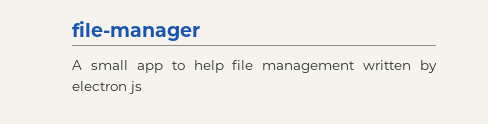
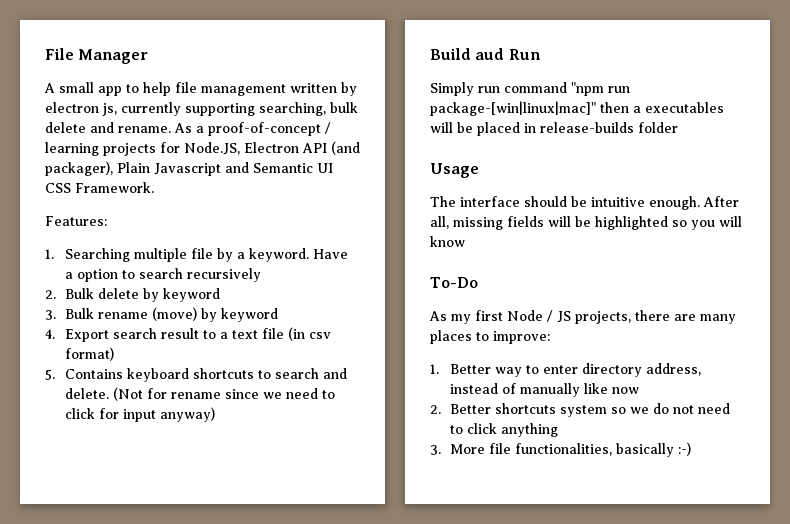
[72,21,200,41] file-manager -> [45,48,149,64] File Manager
[129,81,142,94] js -> [102,102,358,116] [45,122,331,136] [45,141,360,156] [45,161,333,176] [45,182,154,193] [45,216,107,226] [45,248,349,262] [65,268,262,282] [45,288,221,302] [45,307,279,322] [45,327,332,342] [65,347,115,361] [45,368,348,382] [65,387,336,401] [65,407,216,422] [430,48,541,60] [430,82,630,96] [430,101,724,116] [430,122,678,136] [430,163,479,178] [430,196,739,210] [430,216,742,230] [430,236,465,247] [430,277,478,288] [429,310,736,324] [430,330,550,344] [430,363,702,377] [450,383,640,397] [430,403,731,417] [450,423,559,437] [430,442,692,457] js, currently supporting searching, bulk delete and rename. As a proof-of-concept / learning projects for Node.JS, Electron API (and packager), Plain Javascript and Semantic UI CSS Framework. // Features: // 1. Searching multiple file by a keyword. Have a option to search recursively // 2. Bulk delete by keyword // 3. Bulk rename (move) by keyword // 4. Export search result to a text file (in csv format) // 5. Contains keyboard shortcuts to search and delete. (Not for rename since we need to click for input anyway) // Build aud Run // Simply run command "npm run package-[win|linux|mac]" then a executables will be placed in release-builds folder // Usage // The interface should be intuitive enough. After all, missing fields will be highlighted so you will know // To-Do // As my first Node / JS projects, there are many places to improve: // 1. Better way to enter directory address, instead of manually like now // 2. Better shortcuts system so we do not need to click anything // 3. More file functionalities, basically :-)

